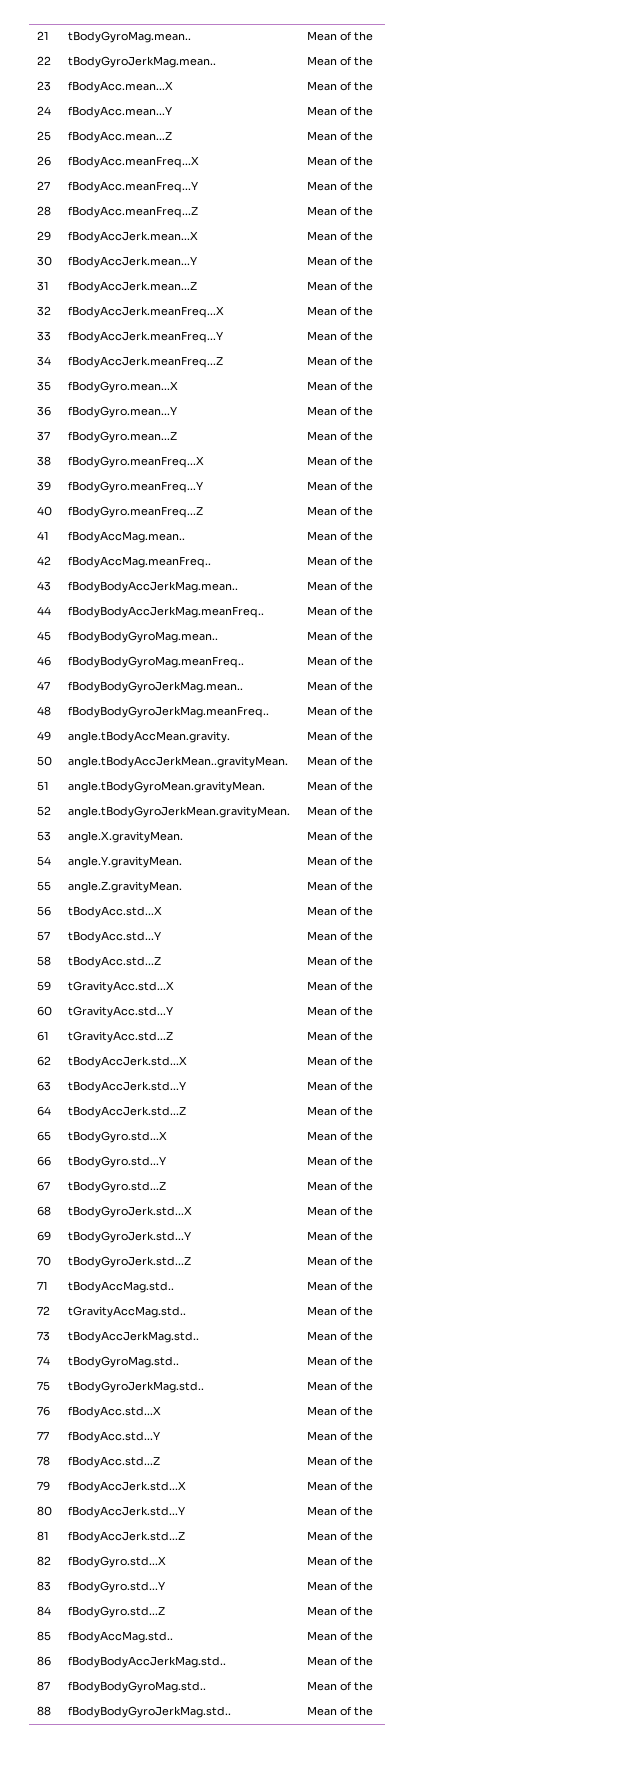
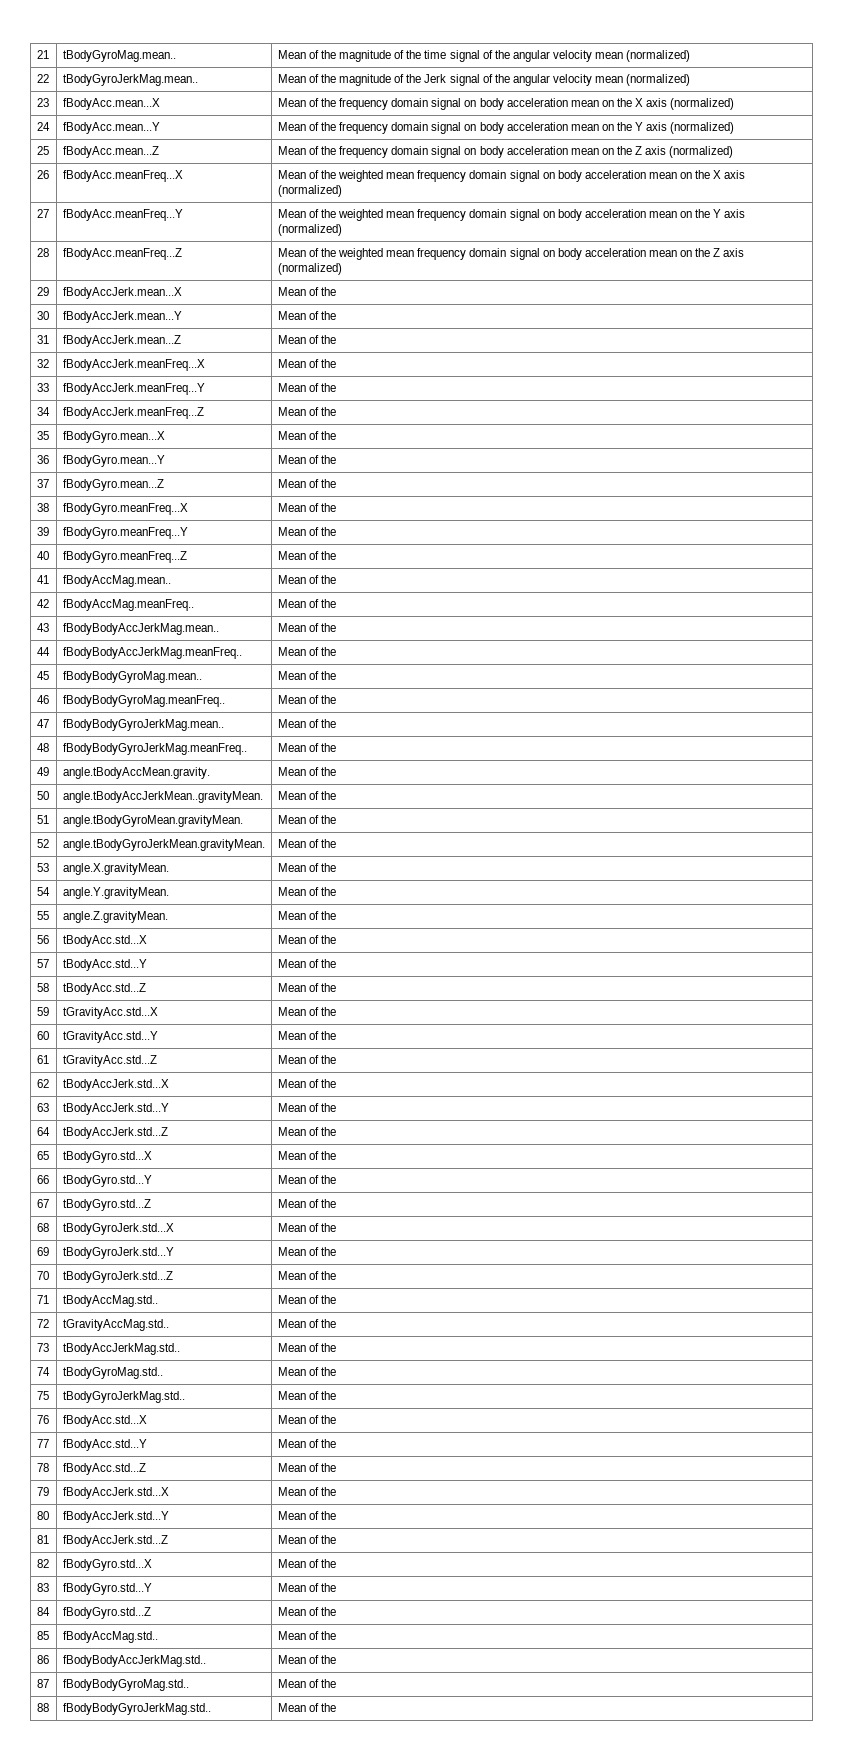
(373, 36) none -> [339,50,691,62] magnitude of the time signal of the angular velocity mean (normalized)
(373, 61) none -> [339,74,691,86] magnitude of the Jerk signal of the angular velocity mean (normalized)
(373, 86) none -> [339,98,735,110] frequency domain signal on body acceleration mean on the X axis (normalized)
(373, 111) none -> [339,122,735,134] frequency domain signal on body acceleration mean on the Y axis (normalized)
(373, 136) none -> [339,146,734,158] frequency domain signal on body acceleration mean on the Z axis (normalized)
(373, 161) none -> [338,170,746,182] [277,185,342,197] weighted mean frequency domain signal on body acceleration mean on the X axis (normalized)
(373, 186) none -> [338,209,746,221] [277,224,342,236] weighted mean frequency domain signal on body acceleration mean on the Y axis (normalized)
(373, 211) none -> [338,248,745,260] [277,263,342,275] weighted mean frequency domain signal on body acceleration mean on the Z axis (normalized)

